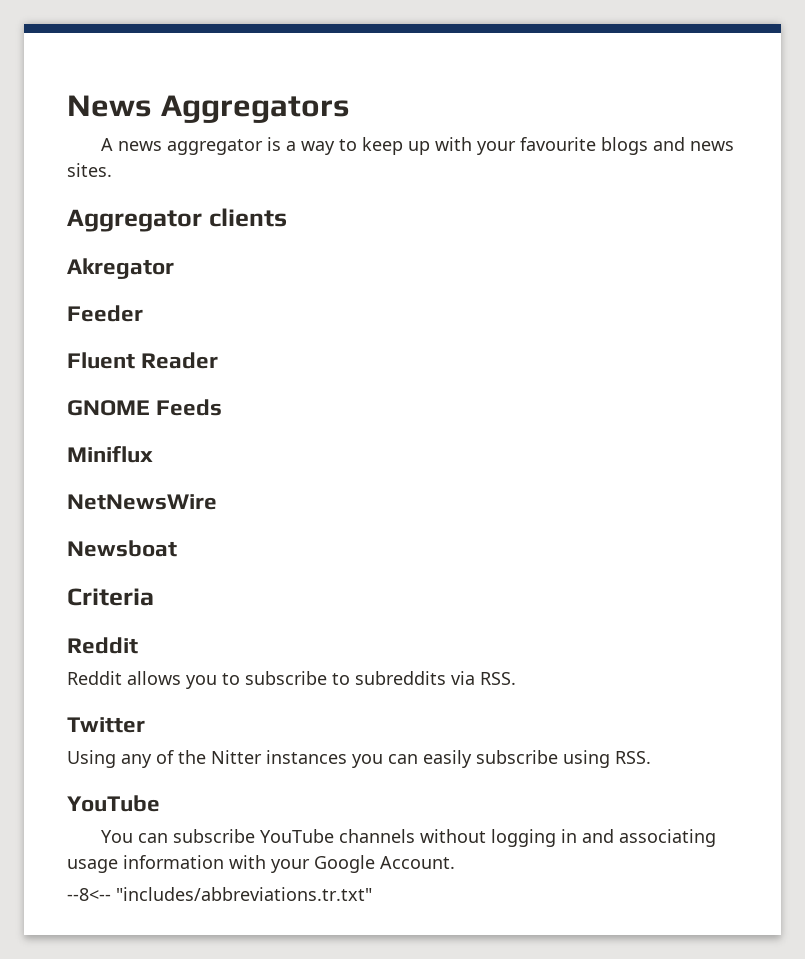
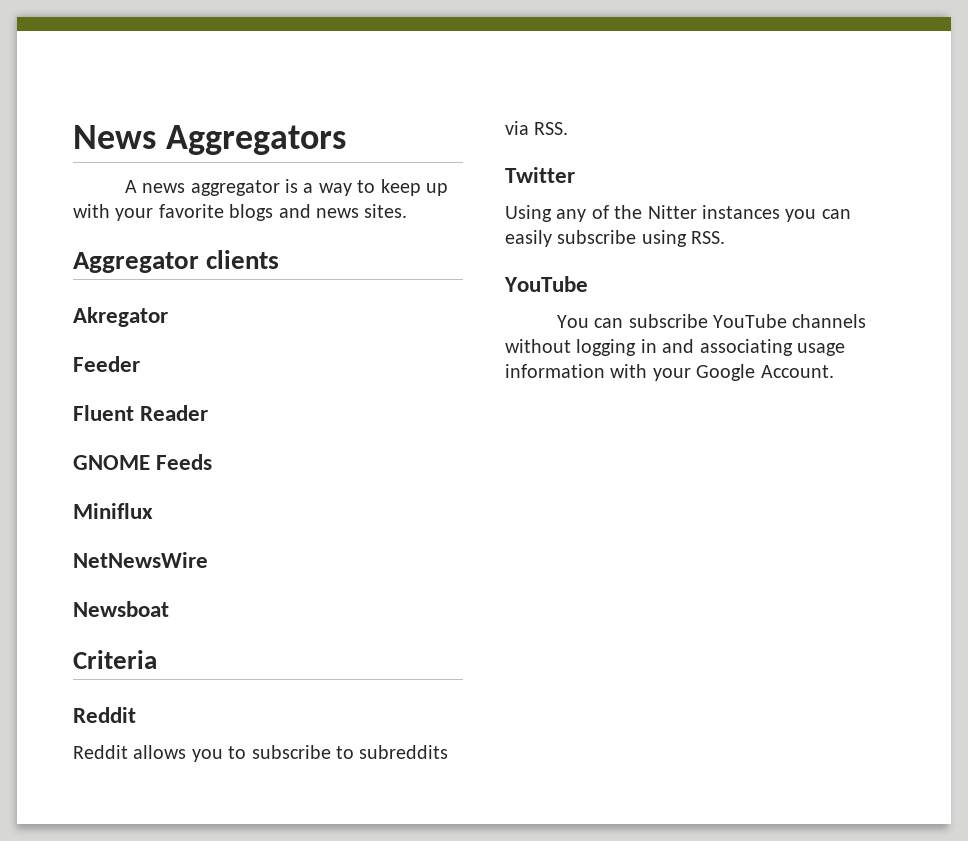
[520,137,597,151] favourite -> [158,204,224,218] favorite
[67,887,372,901] // --8<-- "includes/abbreviations.tr.txt" -> (834, 371) none

